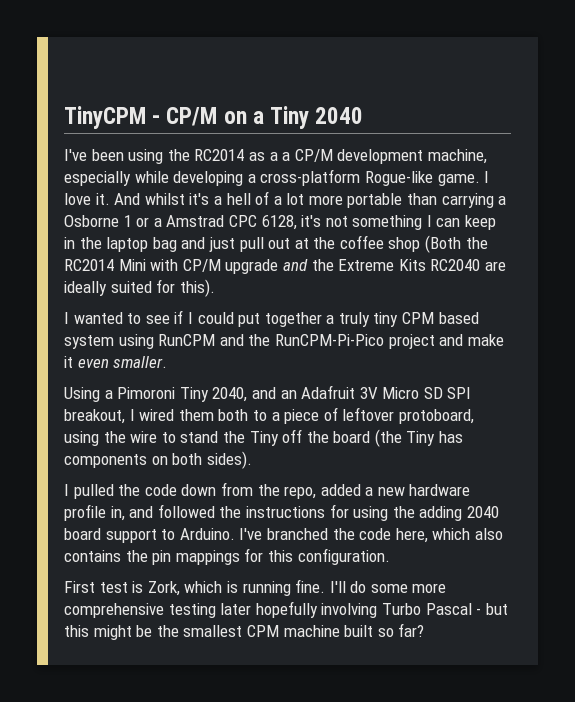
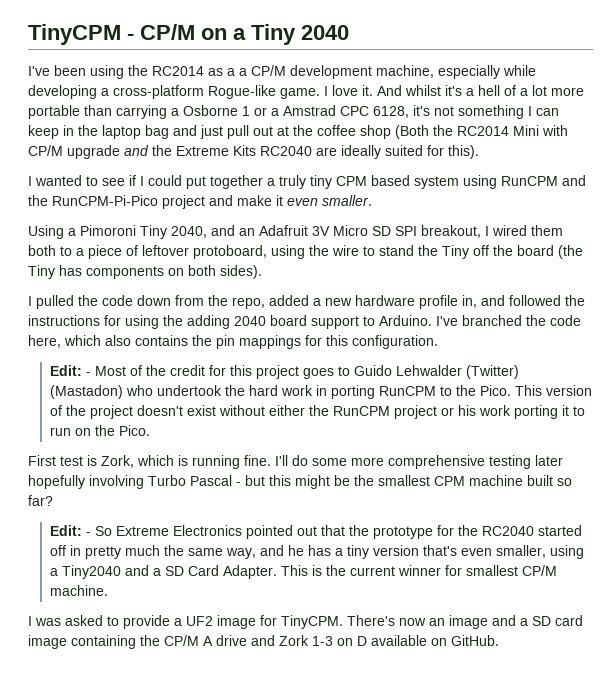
(390, 556) none -> [50,365,520,379] [50,385,593,399] [50,405,586,419] [50,425,151,436] // Edit: - Most of the credit for this project goes to Guido Lehwalder (Twitter) (Mastadon) who undertook the hard work in porting RunCPM to the Pico. This version of the project doesn't exist without either the RunCPM project or his work porting it to run on the Pico.
(425, 630) none -> [50,525,583,539] [50,545,585,559] [50,565,558,579] [50,585,109,596] [28,615,583,629] [28,635,499,649] // Edit: - So Extreme Electronics pointed out that the prototype for the RC2040 started off in pretty much the same way, and he has a tiny version that's even smaller, using a Tiny2040 and a SD Card Adapter. This is the current winner for smallest CP/M machine. // I was asked to provide a UF2 image for TinyCPM. There's now an image and a SD card image containing the CP/M A drive and Zork 1-3 on D available on GitHub.

